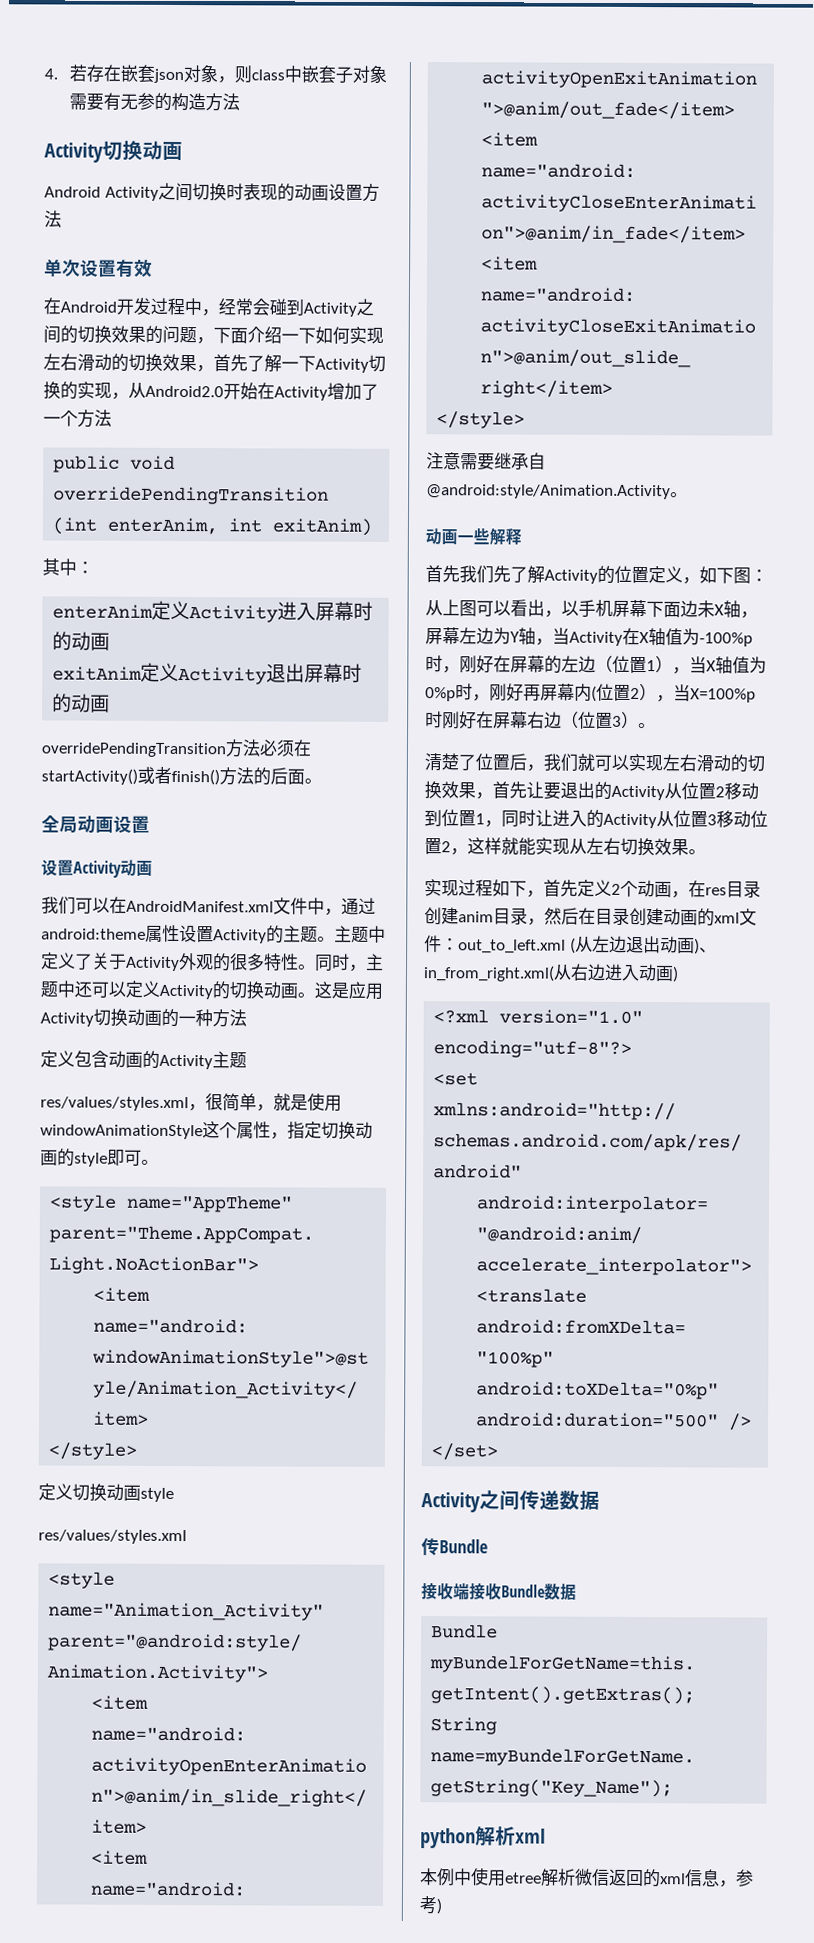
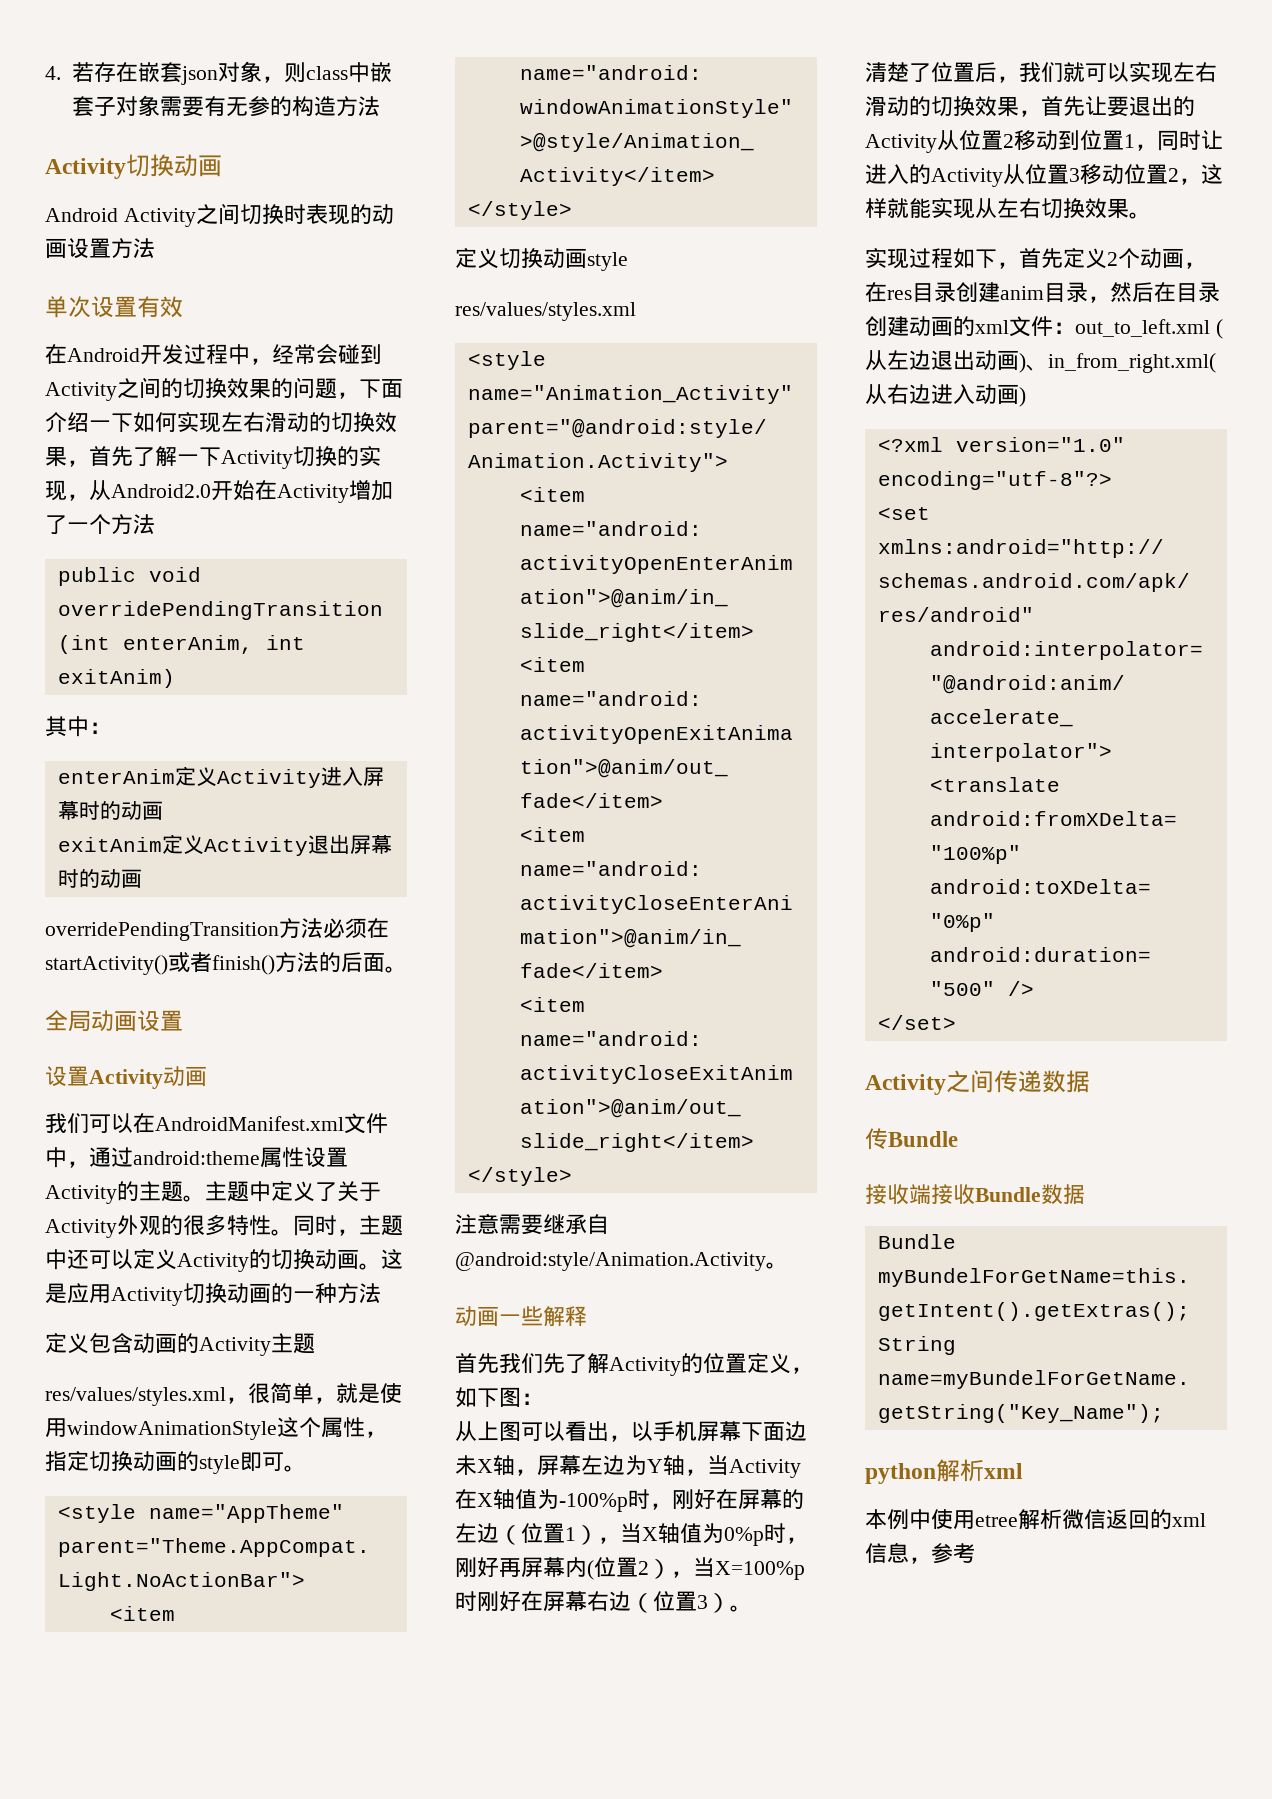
[436,1898,442,1915] ) -> (975, 1553) none

